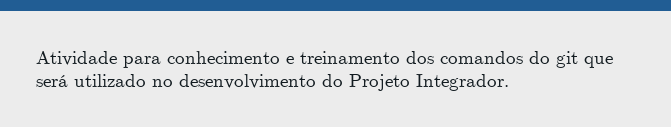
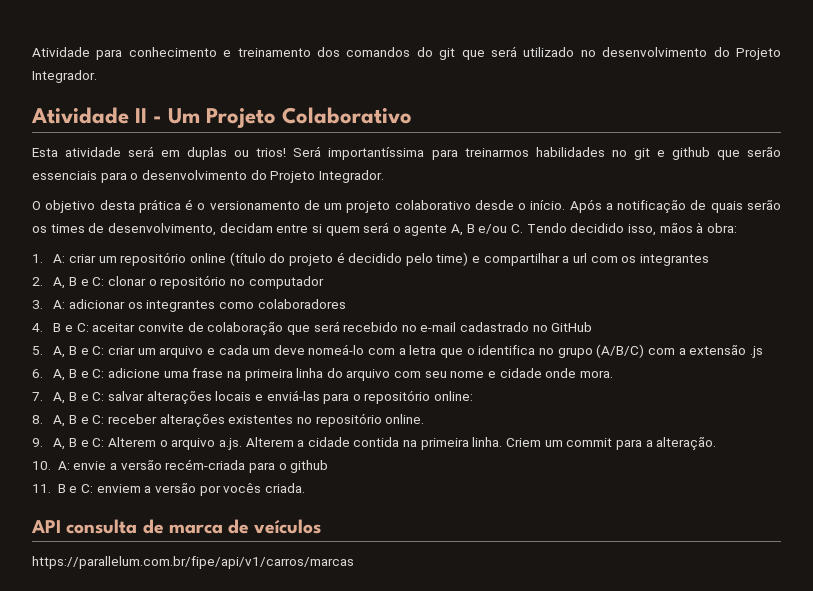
(509, 82) none -> [31,107,413,128] [32,146,781,160] [32,170,384,183] [32,199,781,213] [32,222,737,236] [32,252,709,266] [32,275,324,289] [32,299,346,312] [32,321,593,335] [32,344,763,358] [32,368,613,381] [32,390,474,404] [32,413,425,427] [32,437,717,450] [32,459,329,473] [32,483,305,496] [31,519,322,534] [32,556,354,569] // Atividade II - Um Projeto Colaborativo // Esta atividade será em duplas ou trios! Será importantíssima para treinarmos habilidades no git e github que serão essenciais para o desenvolvimento do Projeto Integrador. // O objetivo desta prática é o versionamento de um projeto colaborativo desde o início. Após a notificação de quais serão os times de desenvolvimento, decidam entre si quem será o agente A, B e/ou C. Tendo decidido isso, mãos à obra: // 1. A: criar um repositório online (título do projeto é decidido pelo time) e compartilhar a url com os integrantes // 2. A, B e C: clonar o repositório no computador // 3. A: adicionar os integrantes como colaboradores // 4. B e C: aceitar convite de colaboração que será recebido no e-mail cadastrado no GitHub // 5. A, B e C: criar um arquivo e cada um deve nomeá-lo com a letra que o identifica no grupo (A/B/C) com a extensão .js // 6. A, B e C: adicione uma frase na primeira linha do arquivo com seu nome e cidade onde mora. // 7. A, B e C: salvar alterações locais e enviá-las para o repositório online: // 8. A, B e C: receber alterações existentes no repositório online. // 9. A, B e C: Alterem o arquivo a.js. Alterem a cidade contida na primeira linha. Criem um commit para a alteração. // 10. A: envie a versão recém-criada para o github // 11. B e C: enviem a versão por vocês criada. // API consulta de marca de veículos // https://parallelum.com.br/fipe/api/v1/carros/marcas

